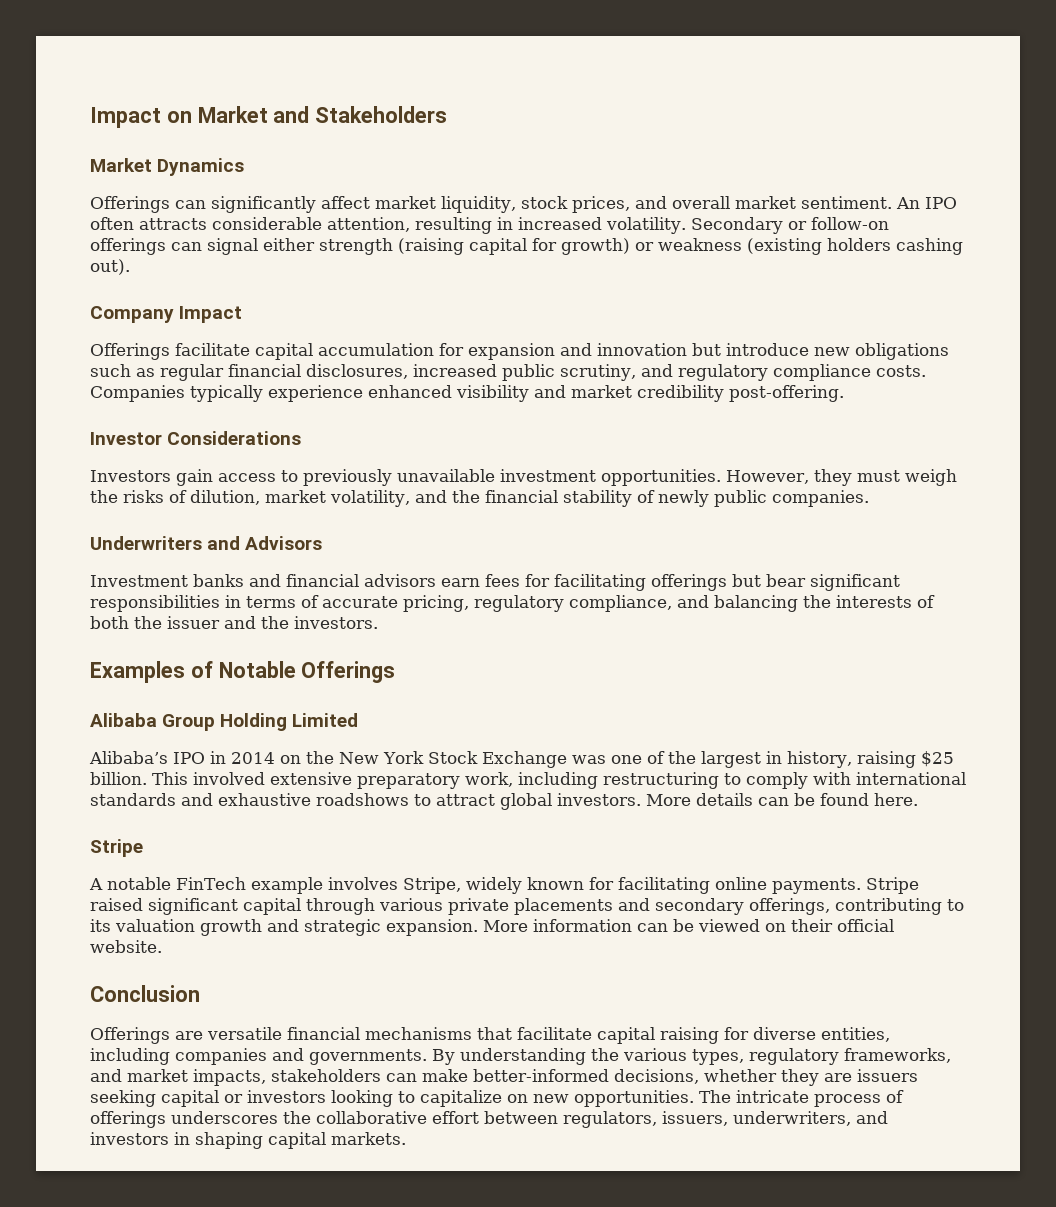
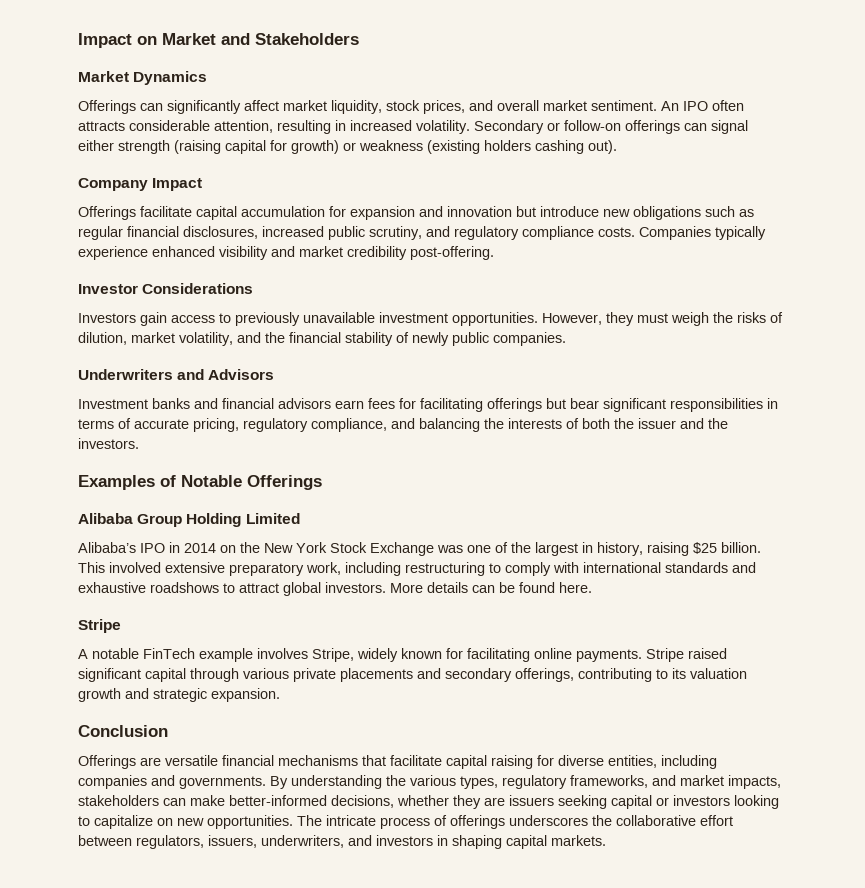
[483,919,894,932] [90,940,162,953] More information can be viewed on their official website. -> (280, 695) none

